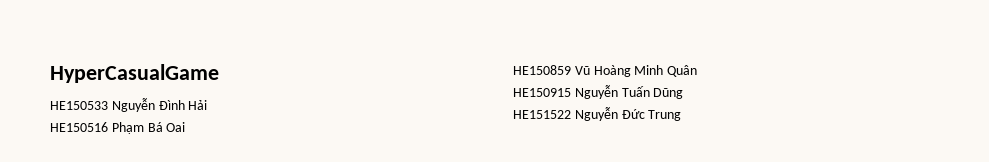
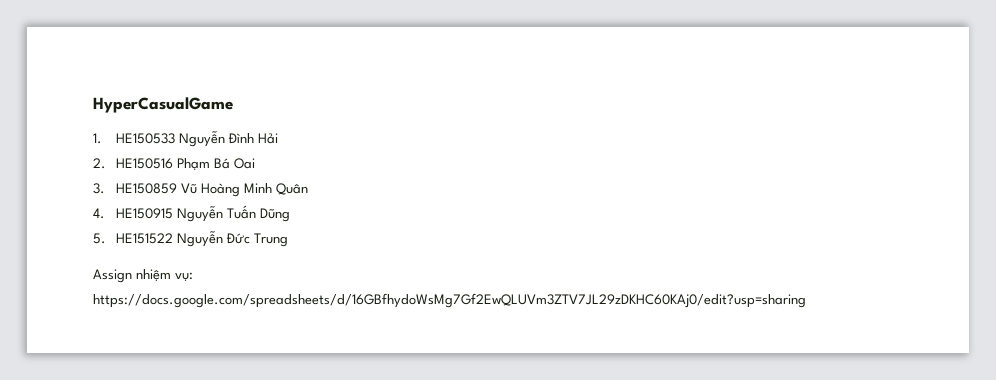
(219, 73) none -> [93,133,102,144] 1.
(208, 105) none -> [93,158,106,169] 2.
(186, 127) none -> [93,183,105,194] 3.
(698, 71) none -> [93,208,105,219] 4.
(684, 93) none -> [93,233,106,244] 5.
(682, 115) none -> [93,269,193,283] [93,293,806,308] // Assign nhiệm vụ: https://docs.google.com/spreadsheets/d/16GBfhydoWsMg7Gf2EwQLUVm3ZTV7JL29zDKHC60KAj0/edit?usp=sharing

